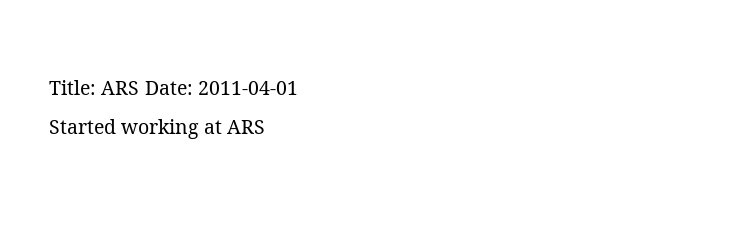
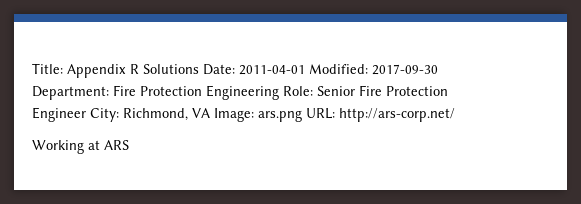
[101,81,140,95] ARS -> [67,64,199,78] Appendix R Solutions
[49,119,200,139] // Started working -> [309,64,438,75] [32,85,448,100] [32,107,455,122] [32,140,84,154] Modified: 2017-09-30 Department: Fire Protection Engineering Role: Senior Fire Protection Engineer City: Richmond, VA Image: ars.png URL: http://ars-corp.net/ // Working

